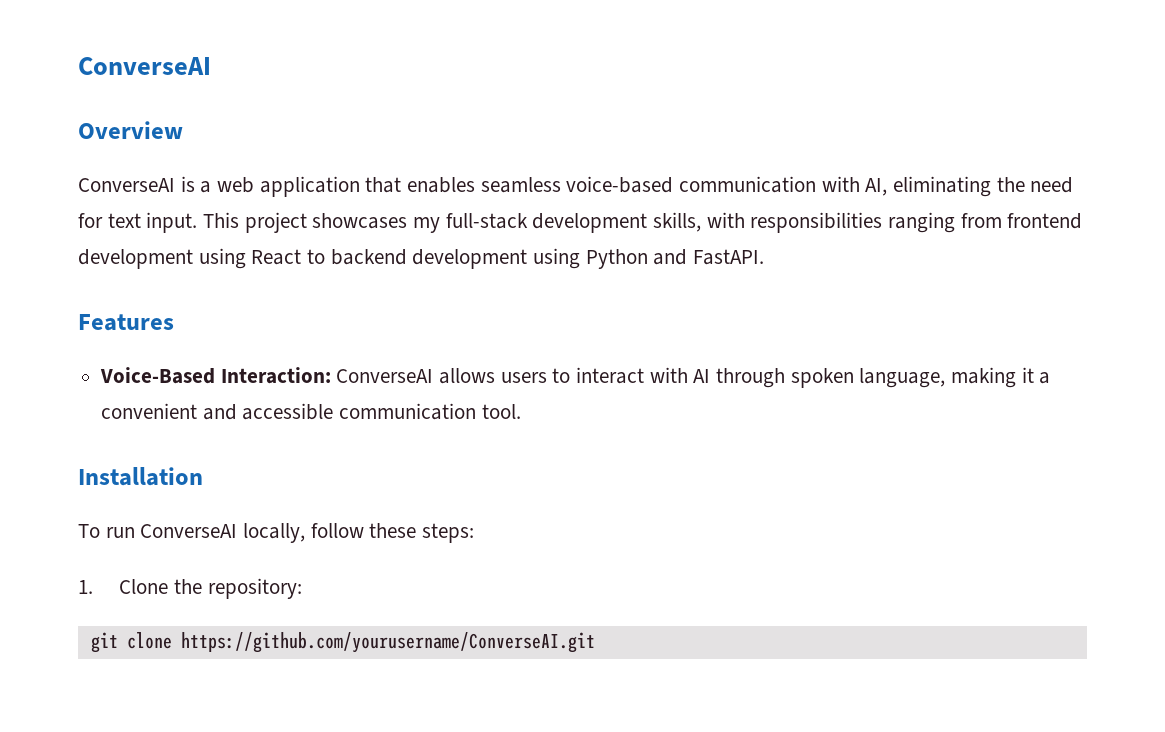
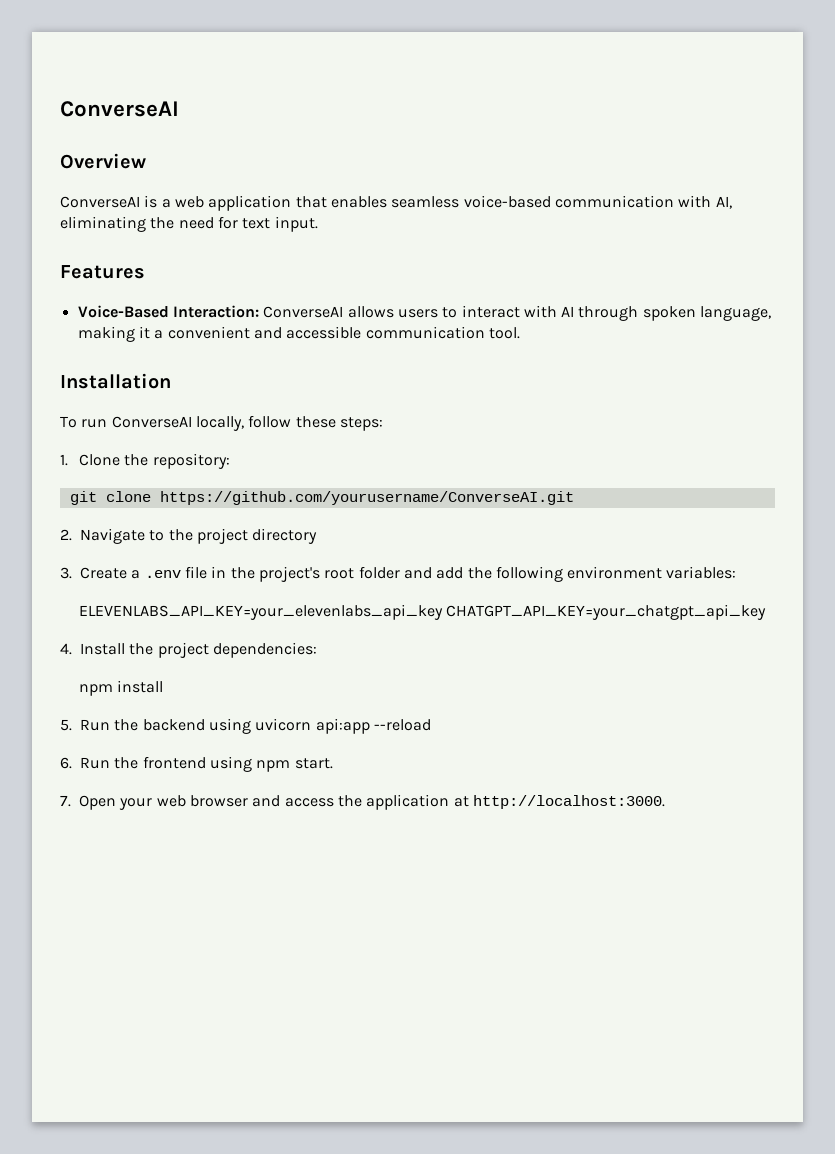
[203,212,1083,233] [78,248,765,269] This project showcases my full-stack development skills, with responsibilities ranging from frontend development using React to backend development using Python and FastAPI. -> (318, 224) none
(595, 642) none -> [60,528,318,544] [60,566,737,582] [78,604,767,620] [60,642,317,658] [78,680,164,696] [60,718,431,734] [60,756,333,772] [60,794,665,810] // 2. Navigate to the project directory // 3. Create a .env file in the project's root folder and add the following environment variables: // ELEVENLABS_API_KEY=your_elevenlabs_api_key CHATGPT_API_KEY=your_chatgpt_api_key // 4. Install the project dependencies: // npm install // 5. Run the backend using uvicorn api:app --reload // 6. Run the frontend using npm start. // 7. Open your web browser and access the application at http://localhost:3000.

